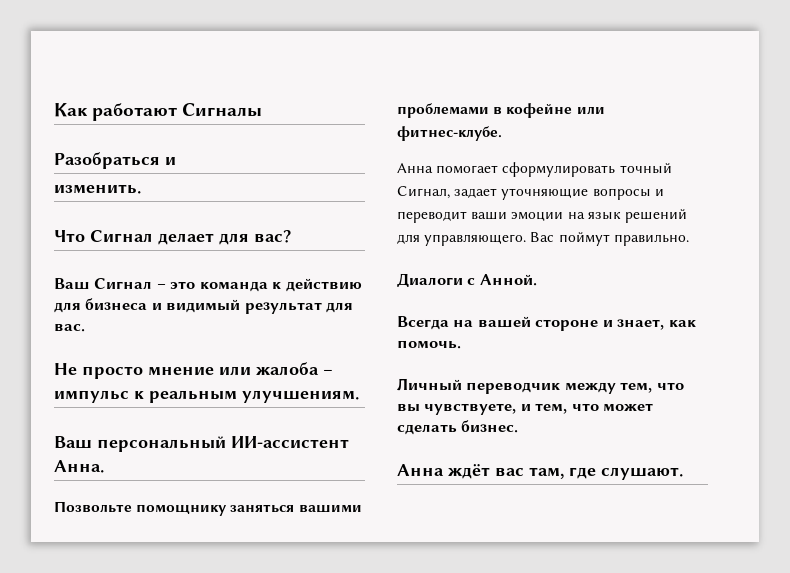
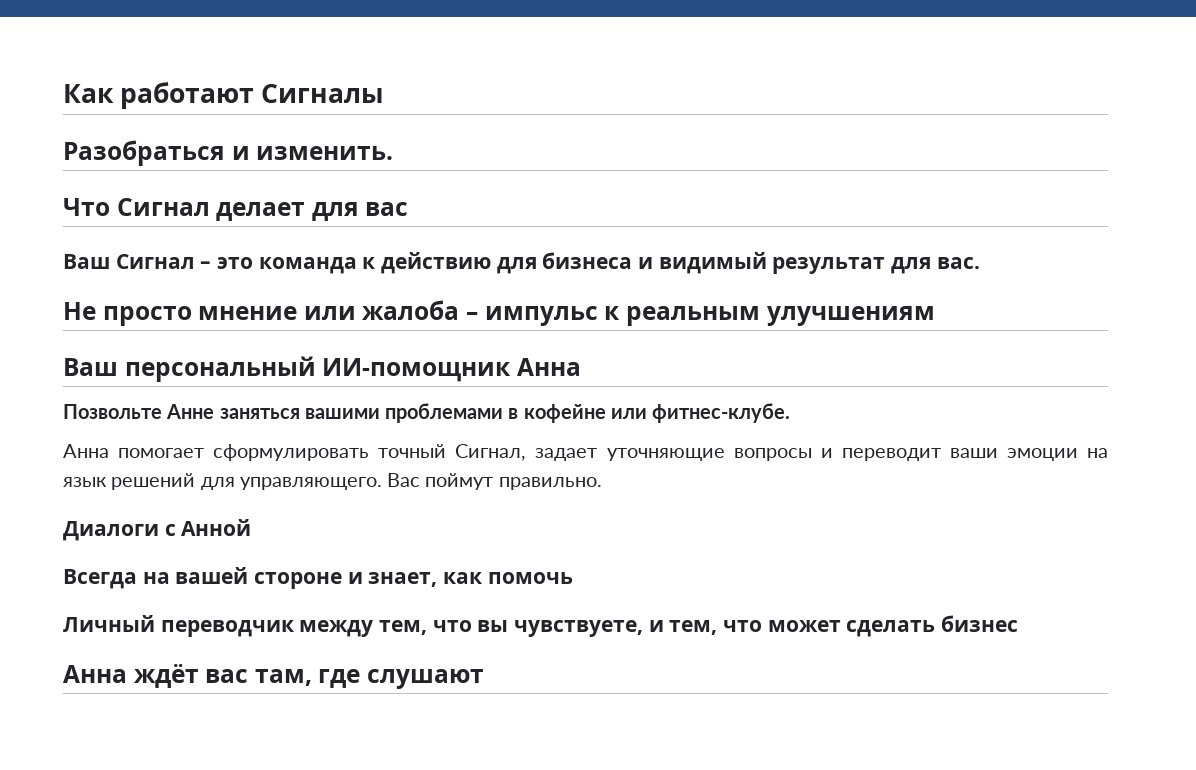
(176, 161) // -> (250, 153) none
[254,230,291,243] вас? -> [365,202,409,216] вас
[242,390,359,403] улучшениям. -> [766,306,935,326] улучшениям
[231,436,349,448] [54,460,104,473] ИИ-ассистент Анна. -> [322,358,581,382] ИИ-помощник Анна
[136,504,228,516] помощнику -> [166,404,215,419] Анне
[479,274,537,286] Анной. -> [181,519,252,536] Анной
[397,340,461,349] помочь. -> [487,572,573,584] помочь
[461,420,519,433] бизнес. -> [941,615,1019,632] бизнес
[601,467,683,480] слушают. -> [367,669,485,689] слушают

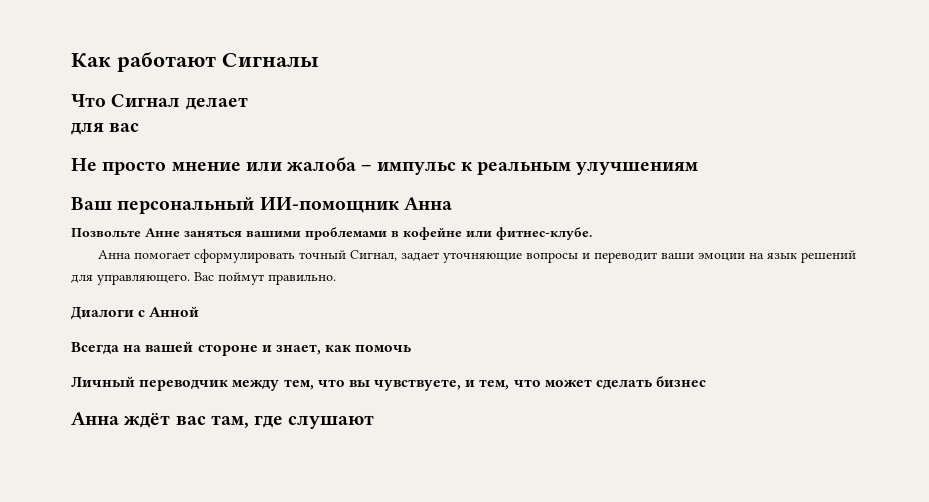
[63,140,394,166] // Разобраться и изменить. -> (319, 60) none
(306, 211) none -> (248, 103) //
[63,252,980,274] // Ваш Сигнал – это команда к действию для бизнеса и видимый результат для вас. -> (140, 127) none

